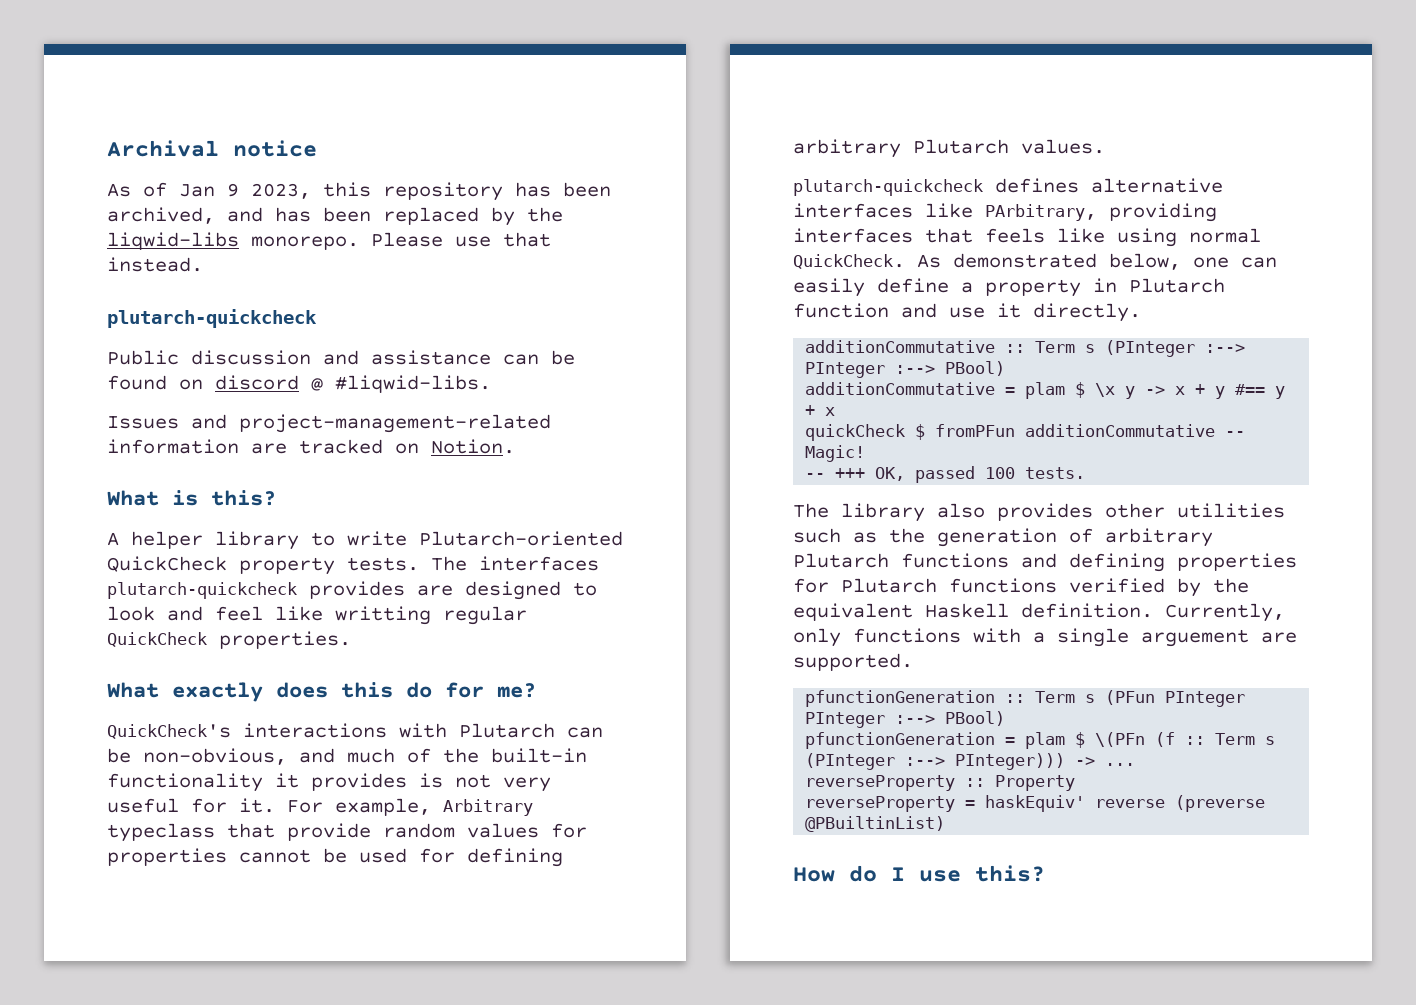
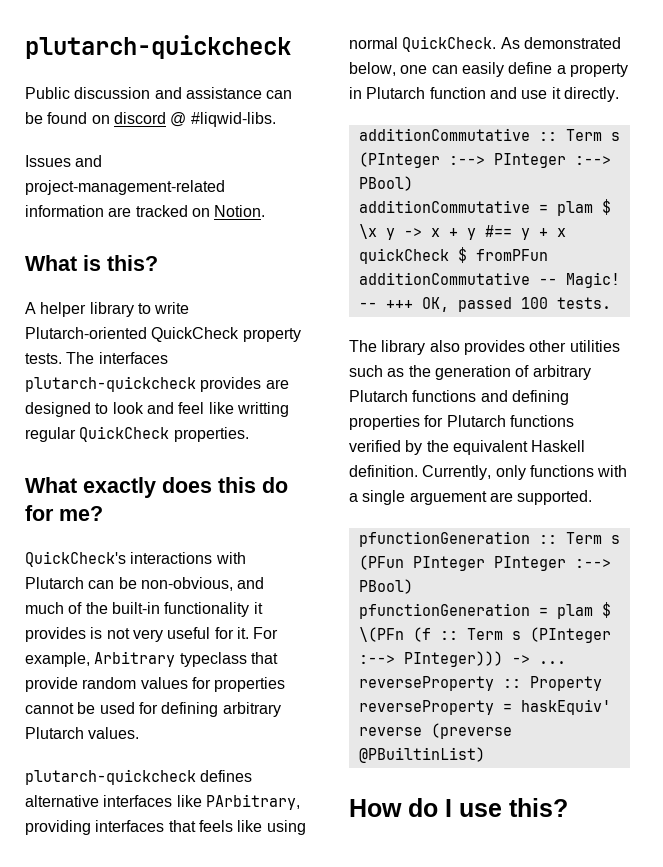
[107,140,317,157] [107,182,611,201] [107,207,563,226] [107,232,551,250] [107,257,203,272] Archival notice // As of Jan 9 2023, this repository has been archived, and has been replaced by the liqwid-libs monorepo. Please use that instead. // -> (25, 47) none

